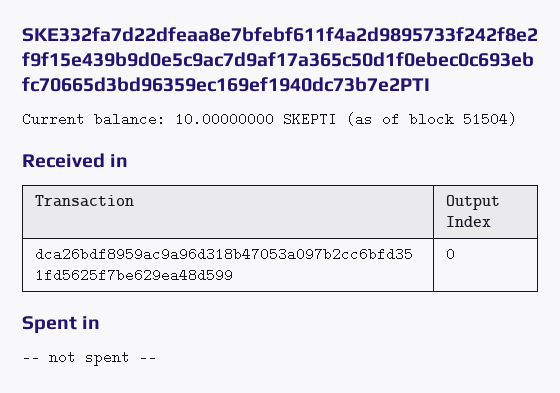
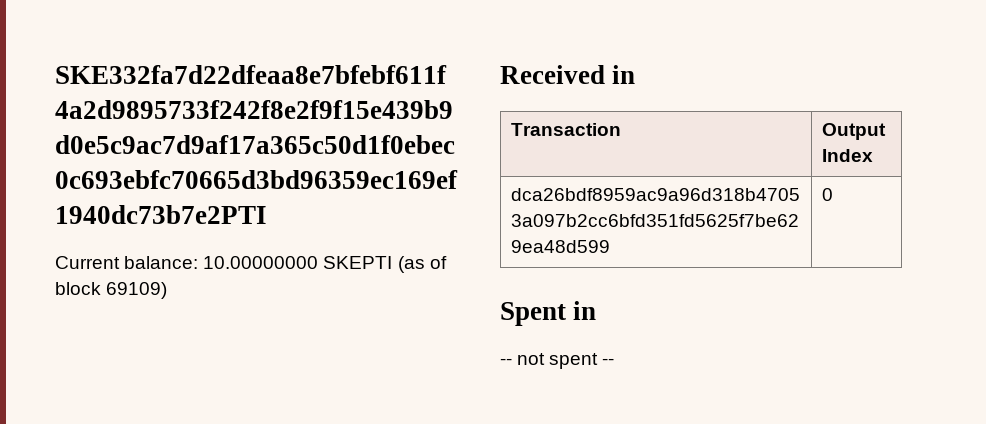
[463,112,517,126] 51504) -> [106,282,168,299] 69109)

